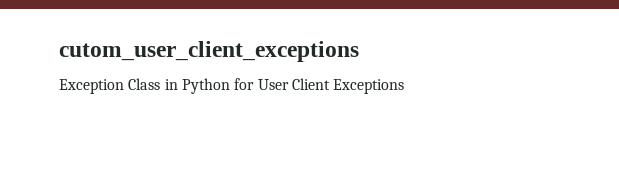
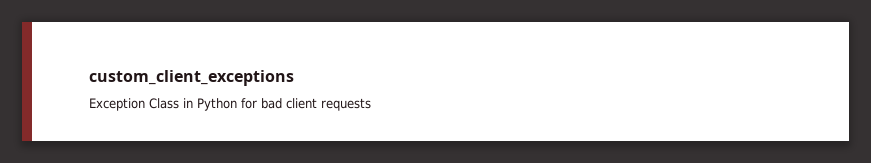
[59,41,359,62] cutom_user_client_exceptions -> [89,70,294,86] custom_client_exceptions
[257,78,405,94] User Client Exceptions -> [261,98,371,111] bad client requests

